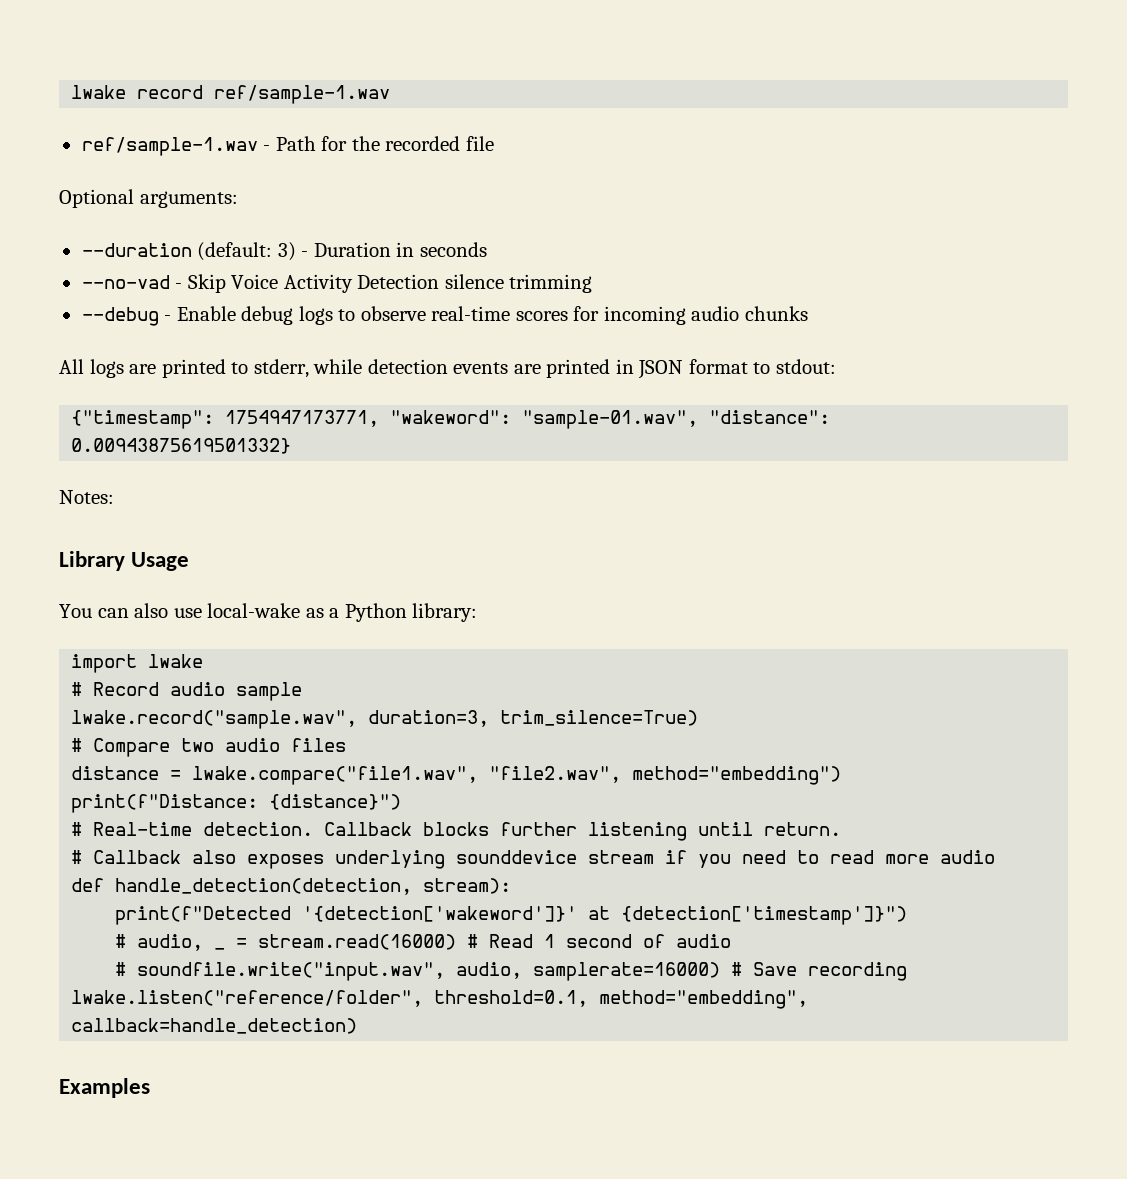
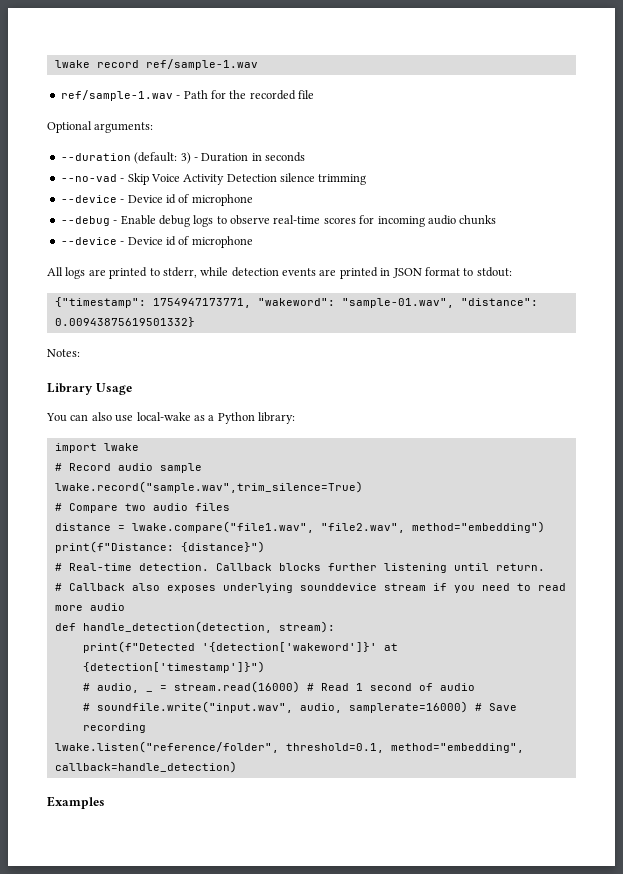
(593, 283) none -> [60,194,253,206] // --device - Device id of microphone
(808, 313) none -> [60,236,253,248] // --device - Device id of microphone
[71,710,699,729] lwake.record("sample.wav", duration=3, trim_silence=True) -> [54,481,363,493] lwake.record("sample.wav",trim_silence=True)

